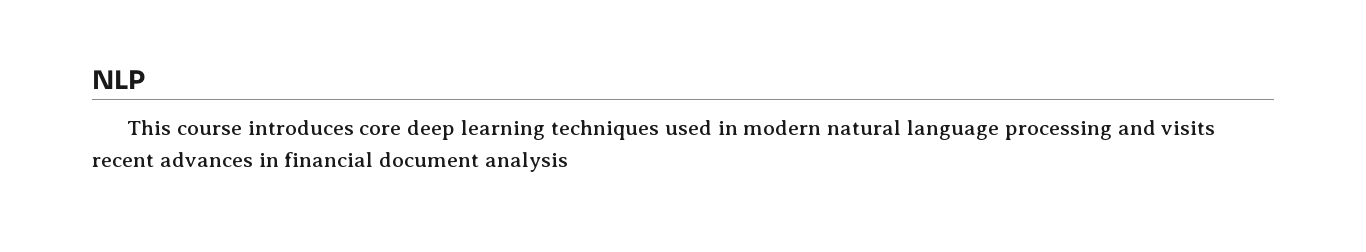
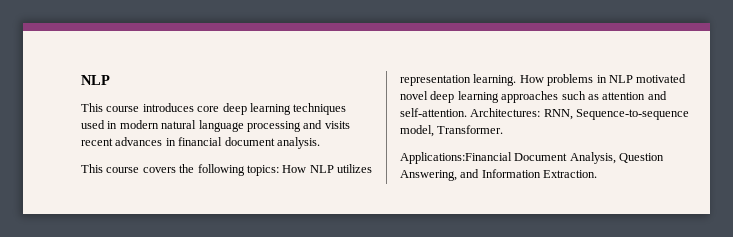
[485,152,569,172] analysis -> [276,137,320,149] [81,164,372,176] [400,74,687,86] [400,91,667,103] [400,108,690,120] [400,125,504,137] [400,152,665,164] [400,169,598,181] analysis. // This course covers the following topics: How NLP utilizes representation learning. How problems in NLP motivated novel deep learning approaches such as attention and self-attention. Architectures: RNN, Sequence-to-sequence model, Transformer. // Applications:Financial Document Analysis, Question Answering, and Information Extraction.

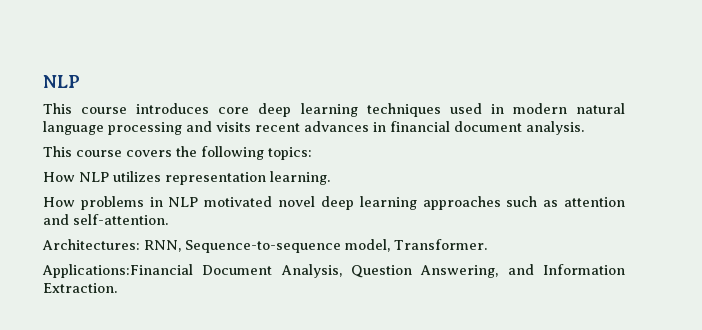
(279, 170) none -> (312, 153) //
(517, 80) none -> (330, 178) //
(467, 112) none -> (168, 219) //

